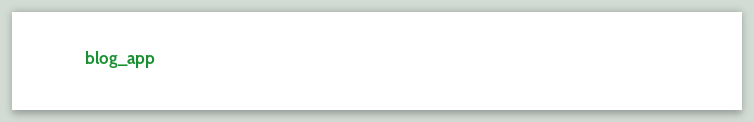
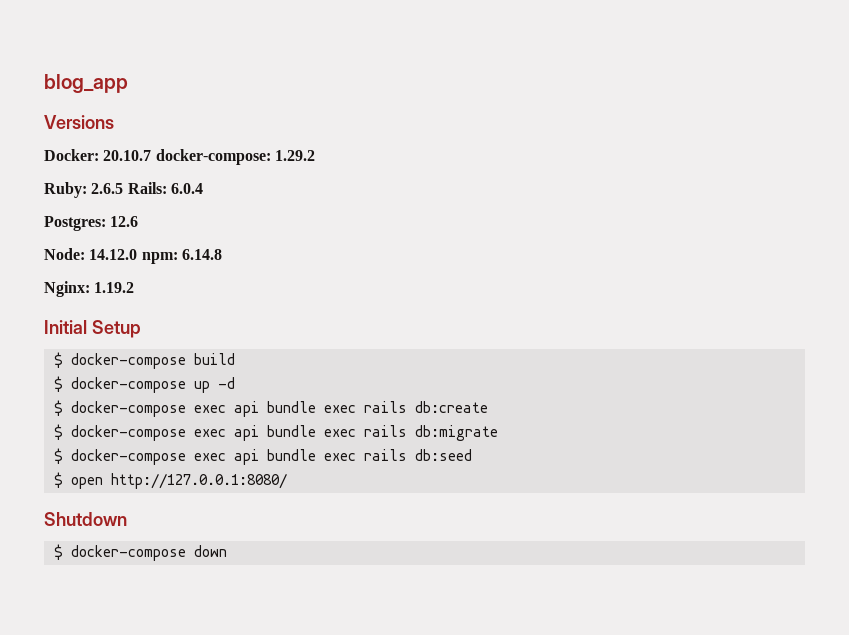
(155, 59) none -> [44,115,114,129] [44,149,315,165] [44,182,203,198] [44,216,139,231] [44,248,222,264] [44,281,135,297] [44,320,141,338] [53,352,235,369] [53,376,235,393] [53,400,488,417] [53,424,498,441] [53,448,472,465] [53,472,287,489] [44,512,127,526] [53,544,227,561] // Versions // Docker: 20.10.7 docker-compose: 1.29.2 // Ruby: 2.6.5 Rails: 6.0.4 // Postgres: 12.6 // Node: 14.12.0 npm: 6.14.8 // Nginx: 1.19.2 // Initial Setup // $ docker-compose build // $ docker-compose up -d // $ docker-compose exec api bundle exec rails db:create // $ docker-compose exec api bundle exec rails db:migrate // $ docker-compose exec api bundle exec rails db:seed // $ open http://127.0.0.1:8080/ // Shutdown // $ docker-compose down

